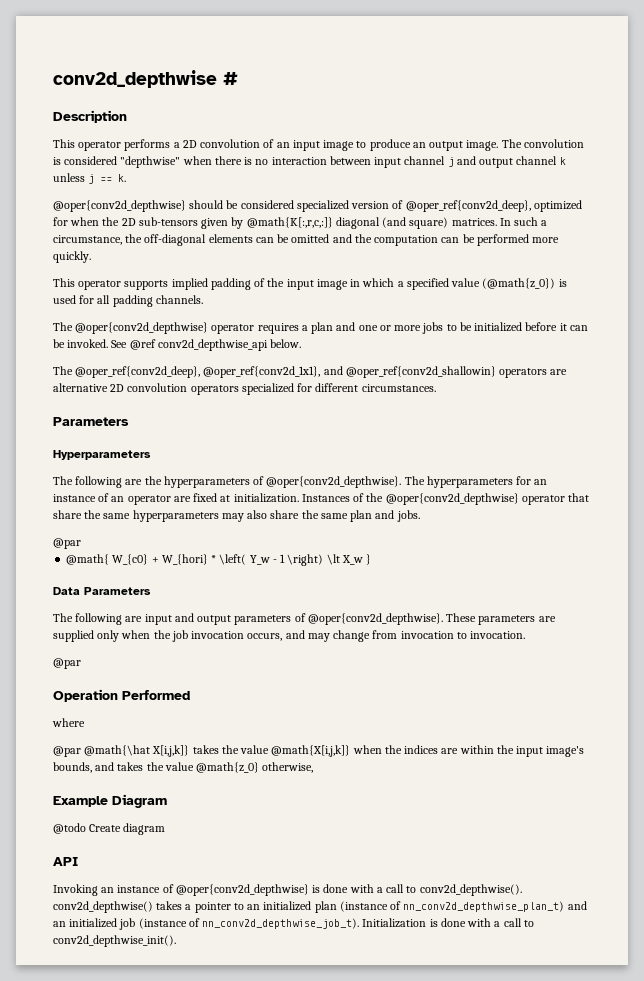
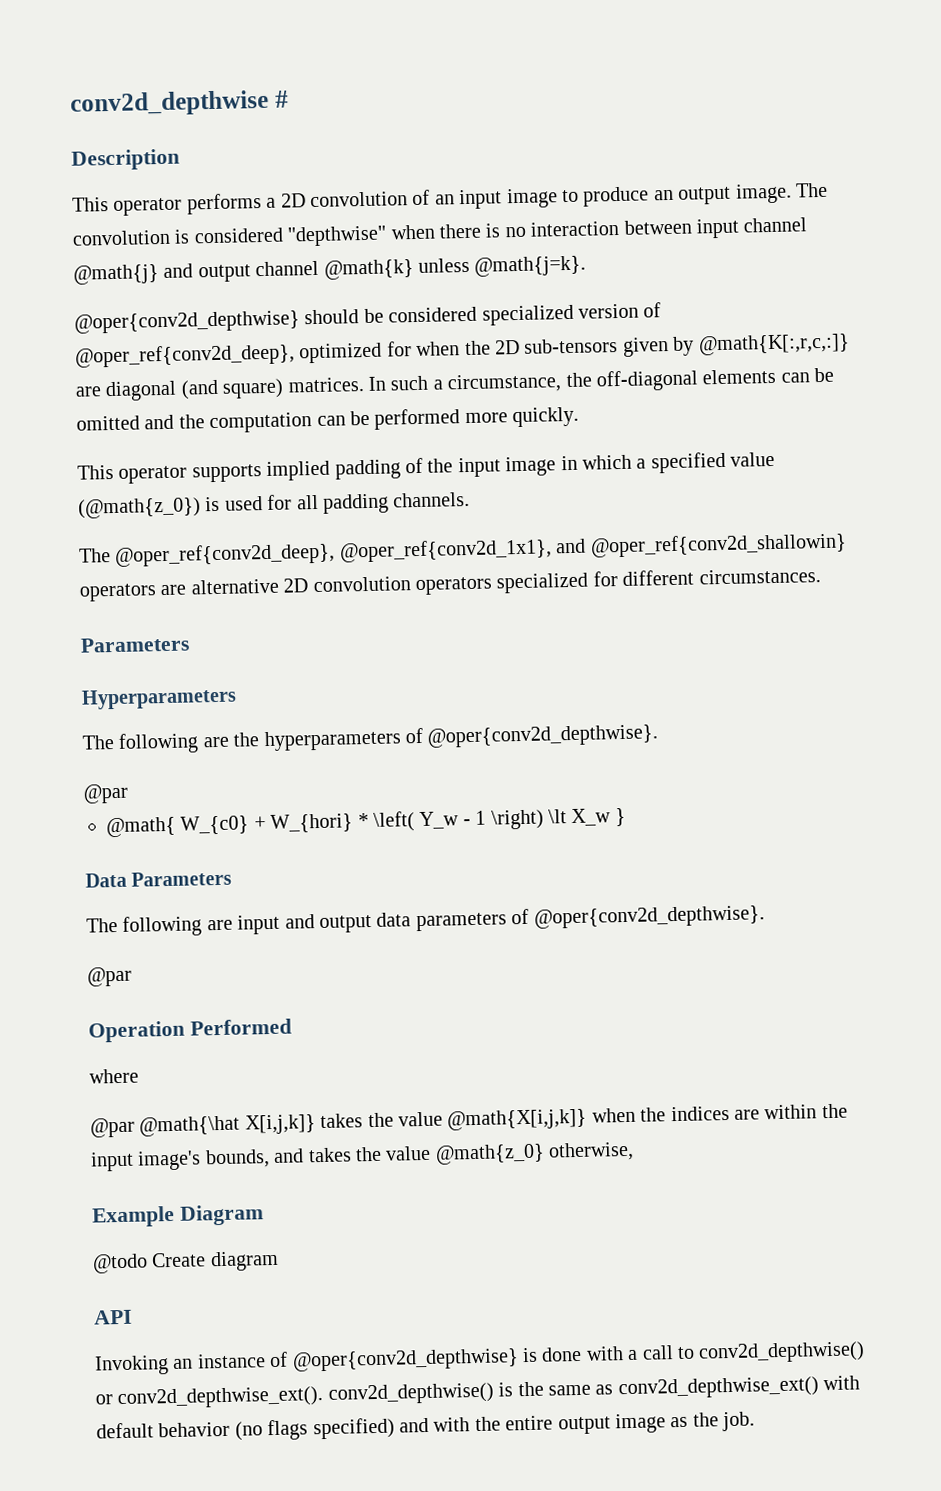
[447,157,454,167] j -> [73,264,159,285] @math{j}
[559,157,566,165] [53,173,127,184] k unless j == k. -> [323,255,587,280] @math{k} unless @math{j=k}.
(333, 222) none -> [75,386,102,397] are
[53,322,588,334] [53,339,302,351] // The @oper{conv2d_depthwise} operator requires a plan and one or more jobs to be initialized before it can be invoked. See @ref conv2d_depthwise_api below. -> (471, 499) none
[404,476,548,488] [53,493,590,505] [53,510,420,522] The hyperparameters for an instance of an operator are fixed at initialization. Instances of the @oper{conv2d_depthwise} operator that share the same hyperparameters may also share the same plan and jobs. -> (659, 736) none
(232, 620) none -> [376,912,412,927] data
[446,613,556,625] [53,630,526,642] These parameters are supplied only when the job invocation occurs, and may change from invocation to invocation. -> (765, 917) none
[419,884,522,896] [53,901,587,913] [53,918,534,930] [53,935,176,947] conv2d_depthwise(). conv2d_depthwise() takes a pointer to an initialized plan (instance of nn_conv2d_depthwise_plan_t) and an initialized job (instance of nn_conv2d_depthwise_job_t). Initialization is done with a call to conv2d_depthwise_init(). -> [698,1341,866,1364] [95,1375,861,1410] [96,1411,756,1441] conv2d_depthwise() or conv2d_depthwise_ext(). conv2d_depthwise() is the same as conv2d_depthwise_ext() with default behavior (no flags specified) and with the entire output image as the job.

